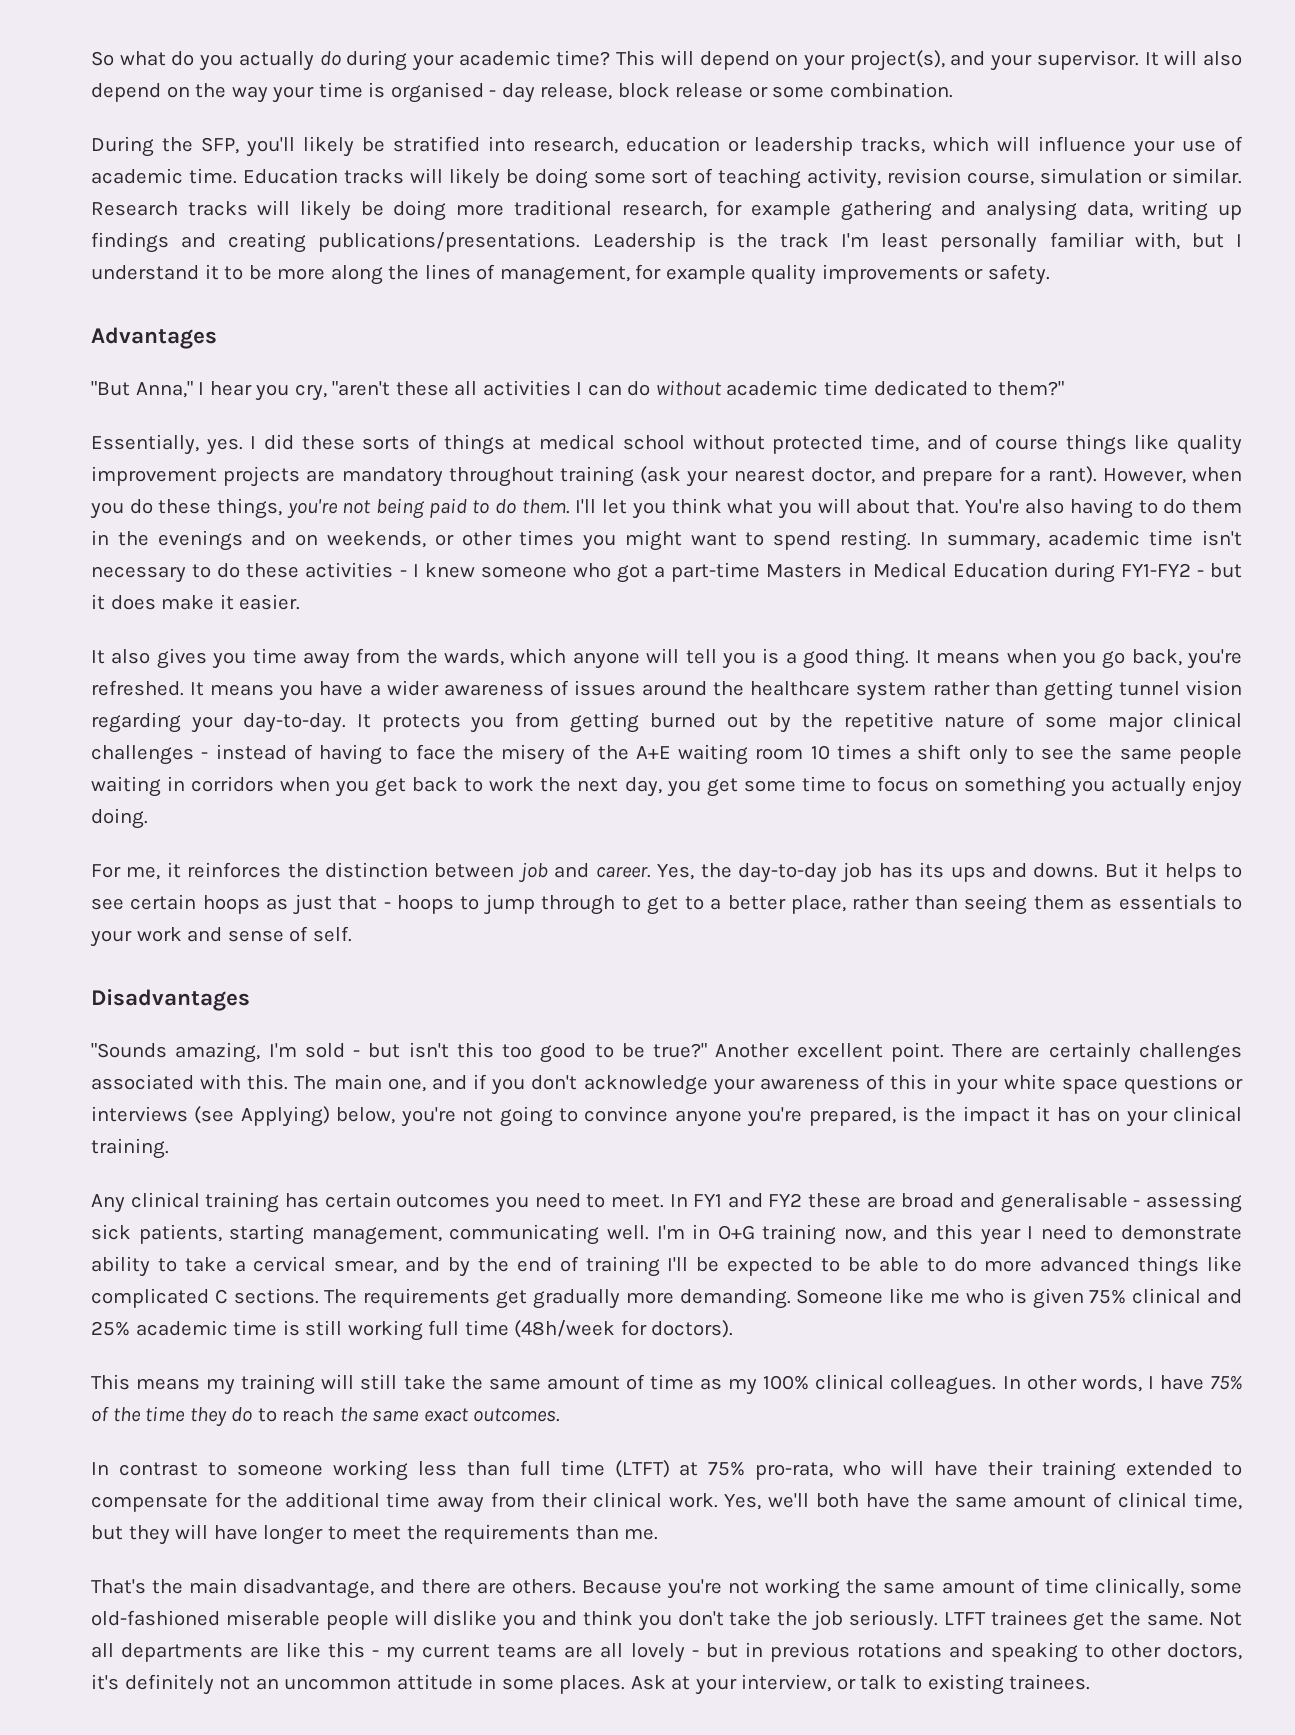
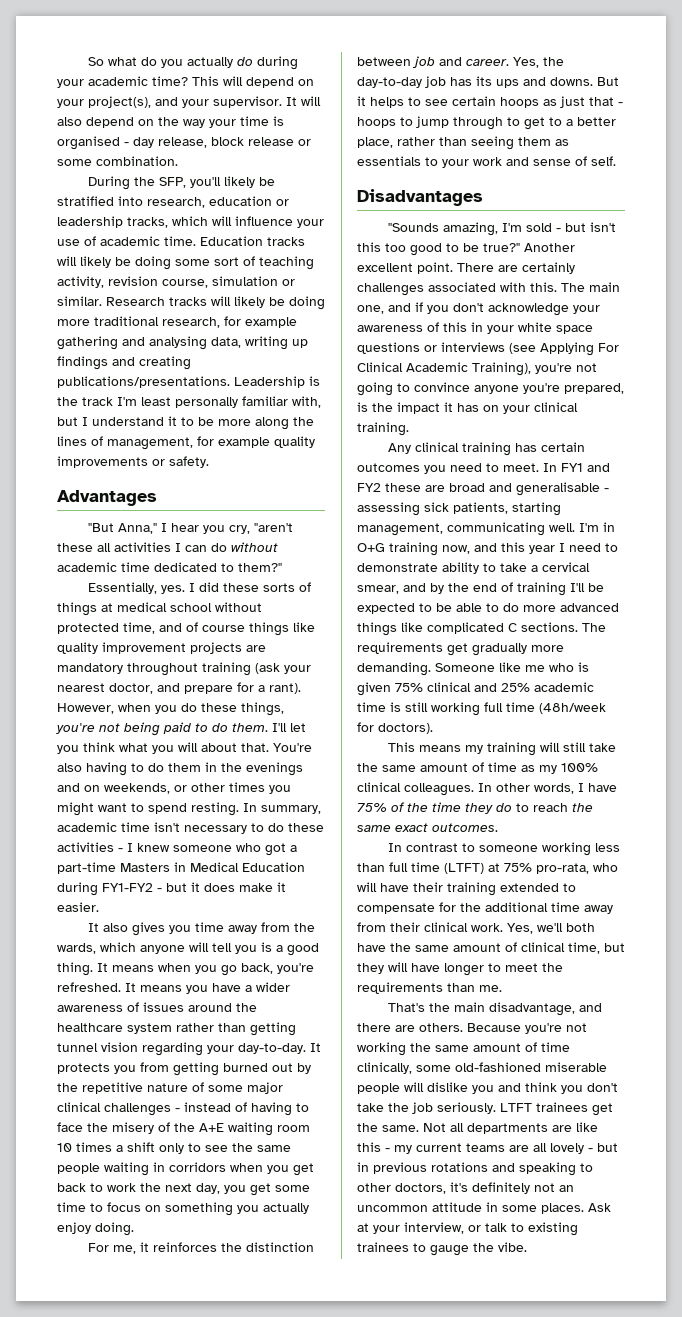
[240,1106,396,1127] Applying) below, -> [540,342,619,356] [357,362,531,376] Applying For Clinical Academic Training),
[1009,1674,1091,1690] trainees. -> [357,1242,527,1256] trainees to gauge the vibe.

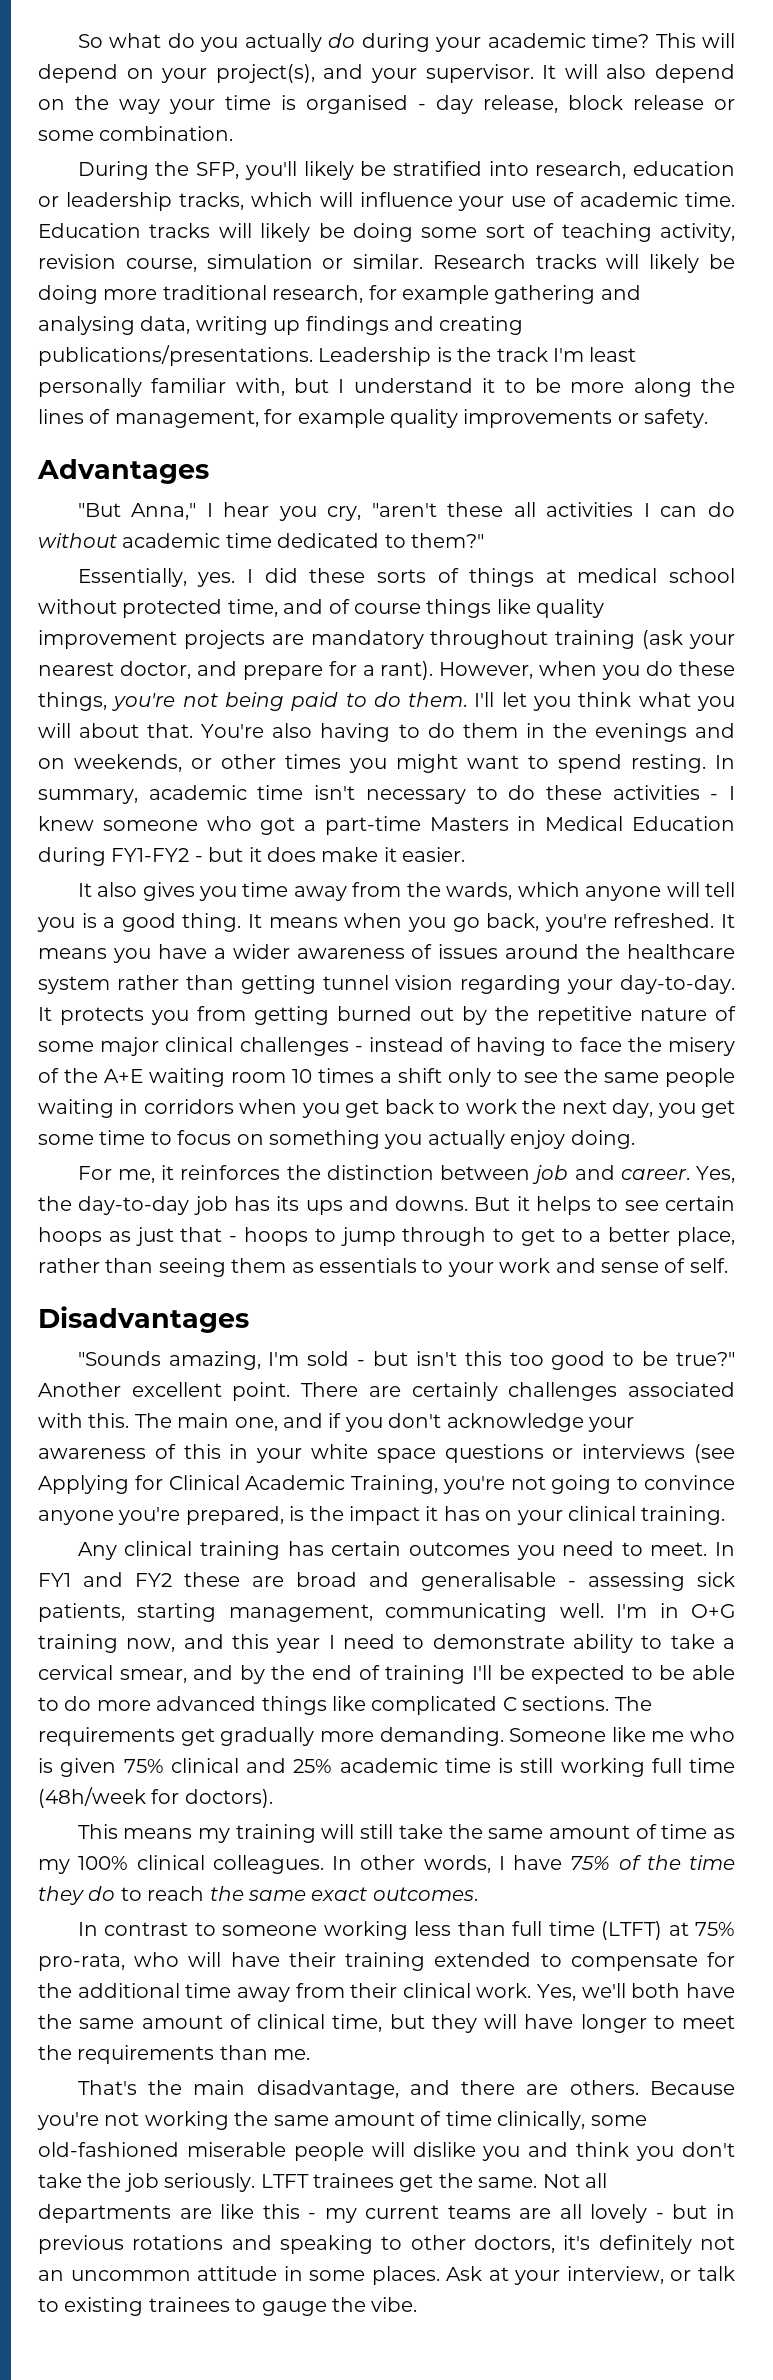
[598,343,619,352] For -> [134,1475,163,1490] for
[472,362,531,376] Training), -> [351,1475,439,1494] Training,

